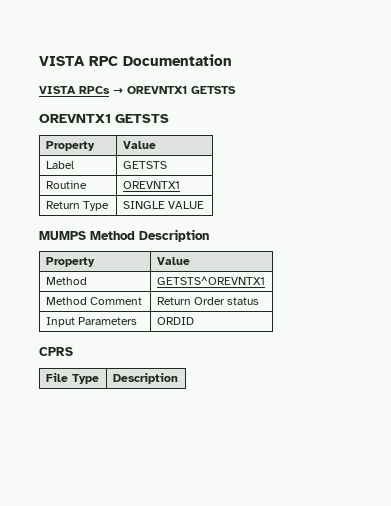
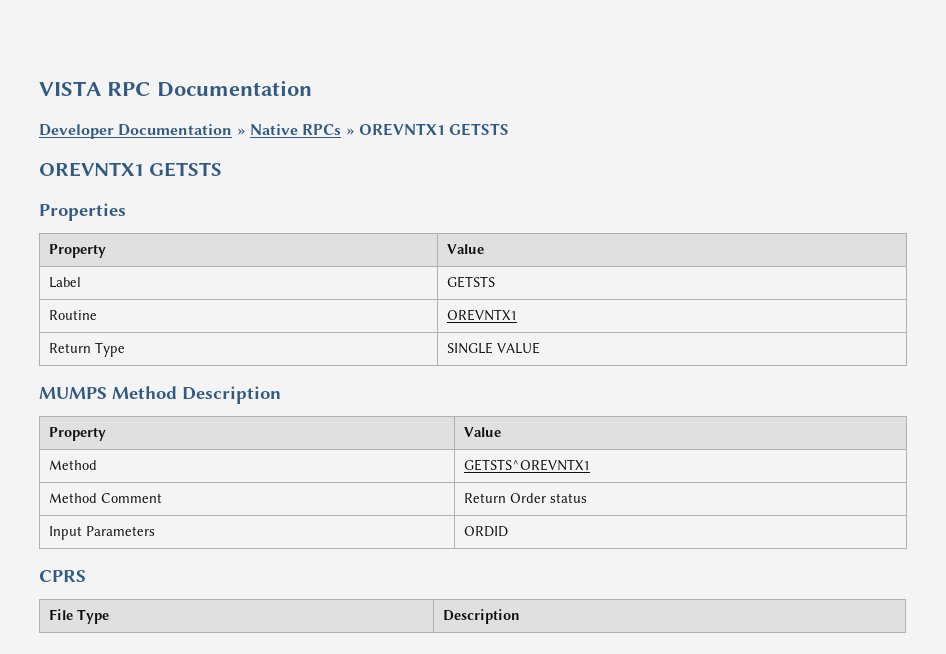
[39,86,123,94] VISTA RPCs → -> [39,124,355,139] Developer Documentation » Native RPCs »
(169, 118) none -> [39,203,126,221] // Properties

